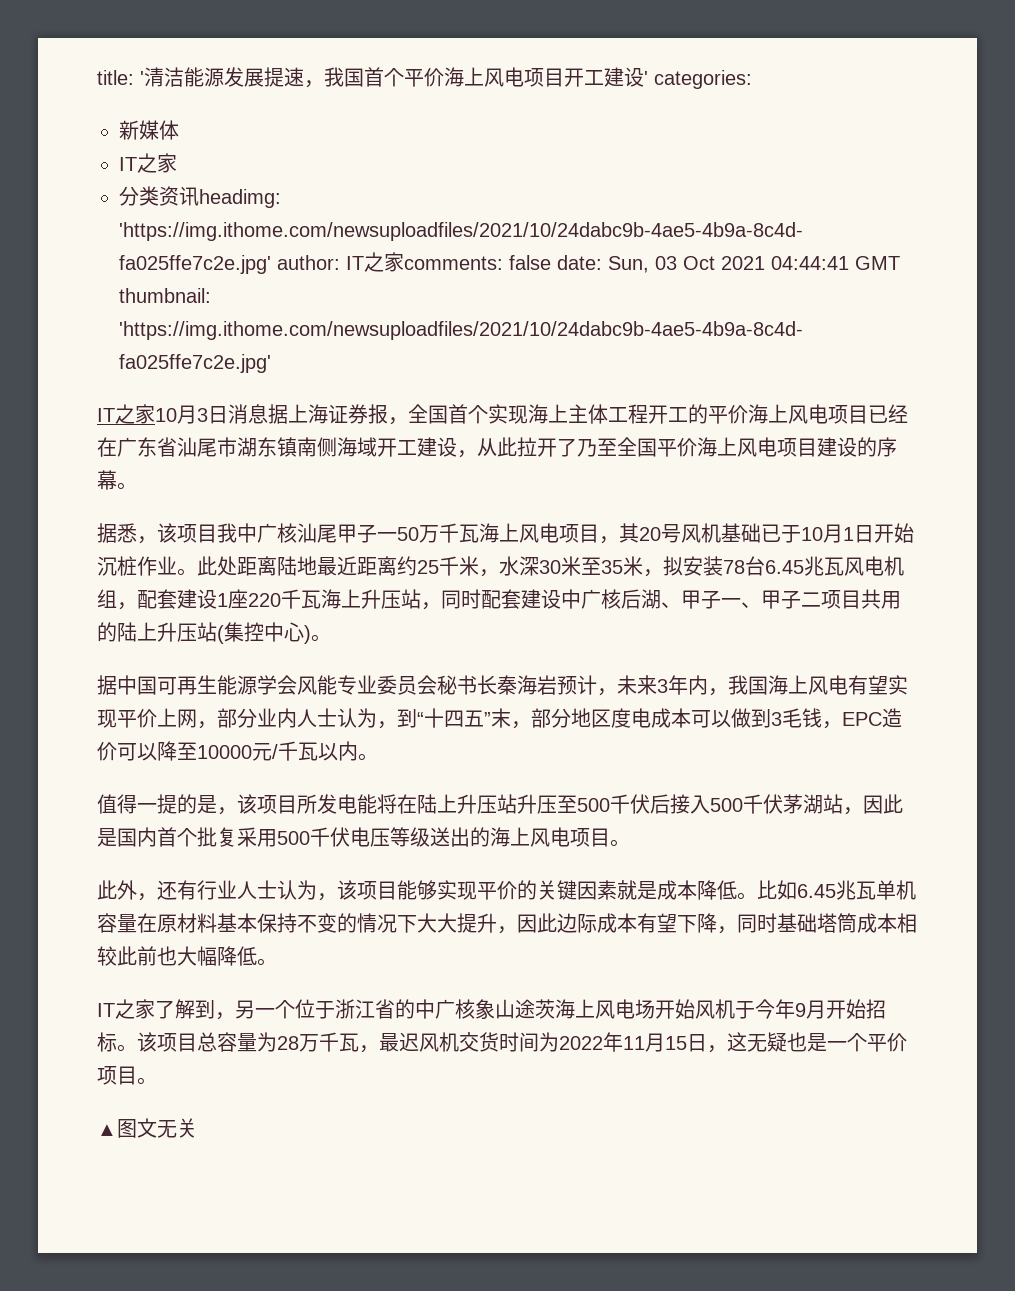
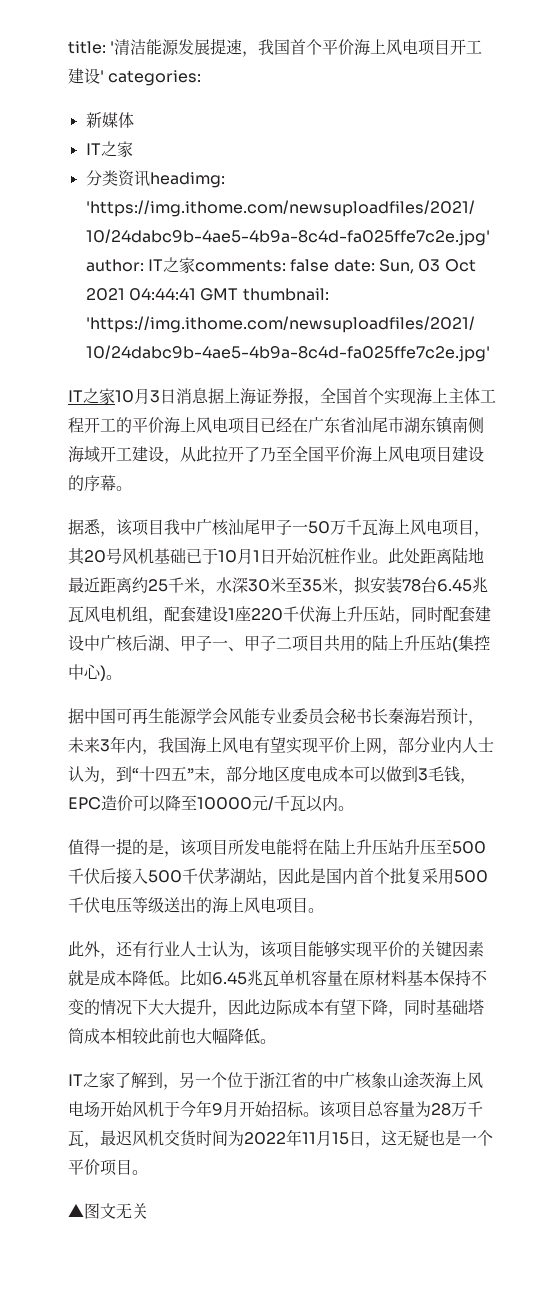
[301,590,321,609] 瓦 -> [299,606,315,622] 伏

